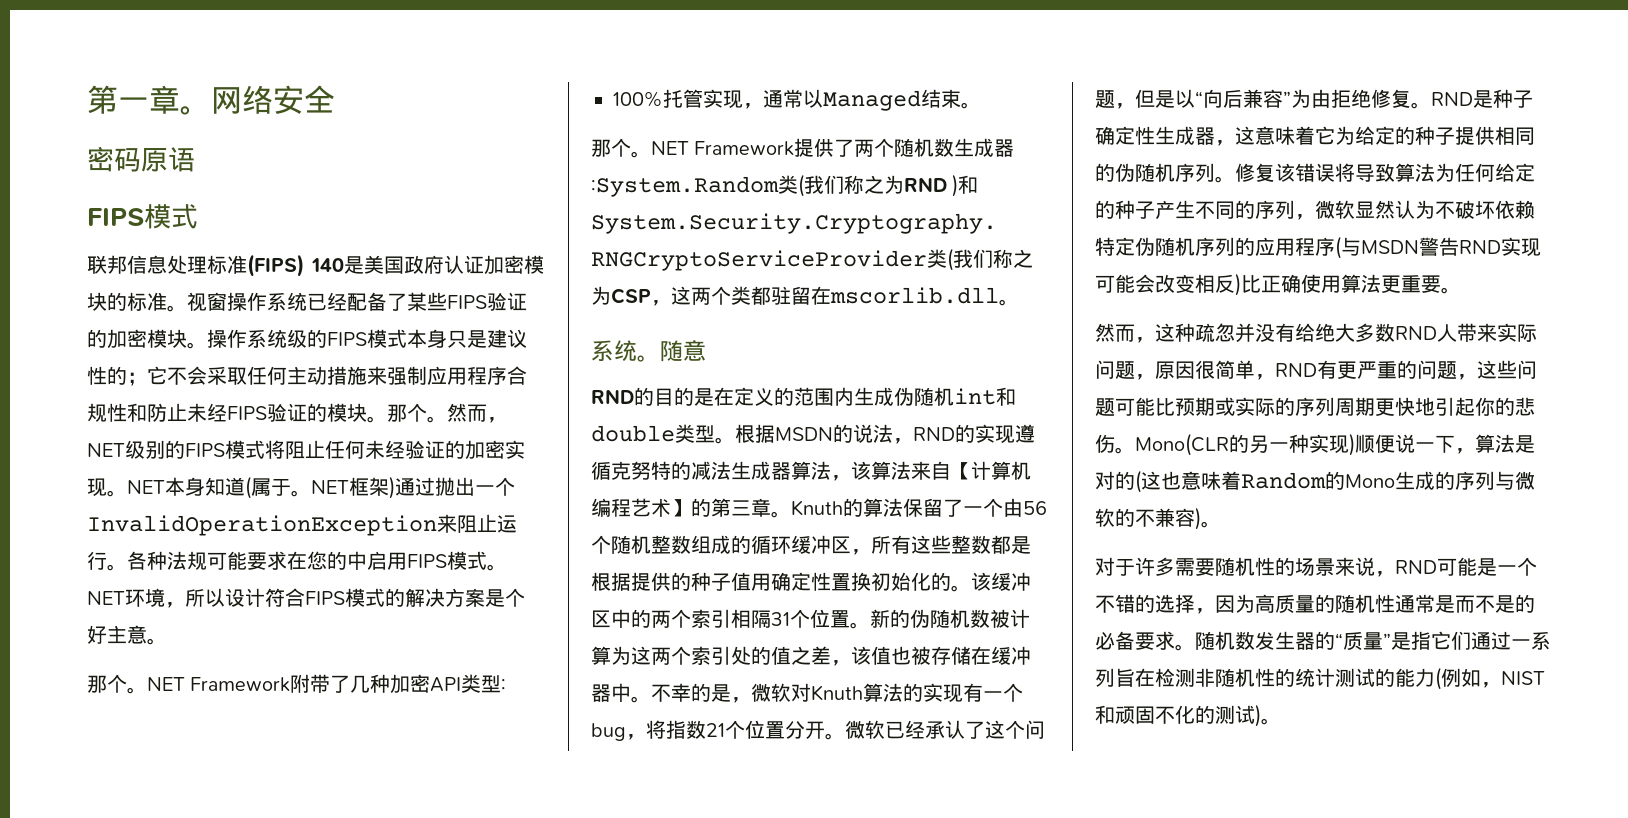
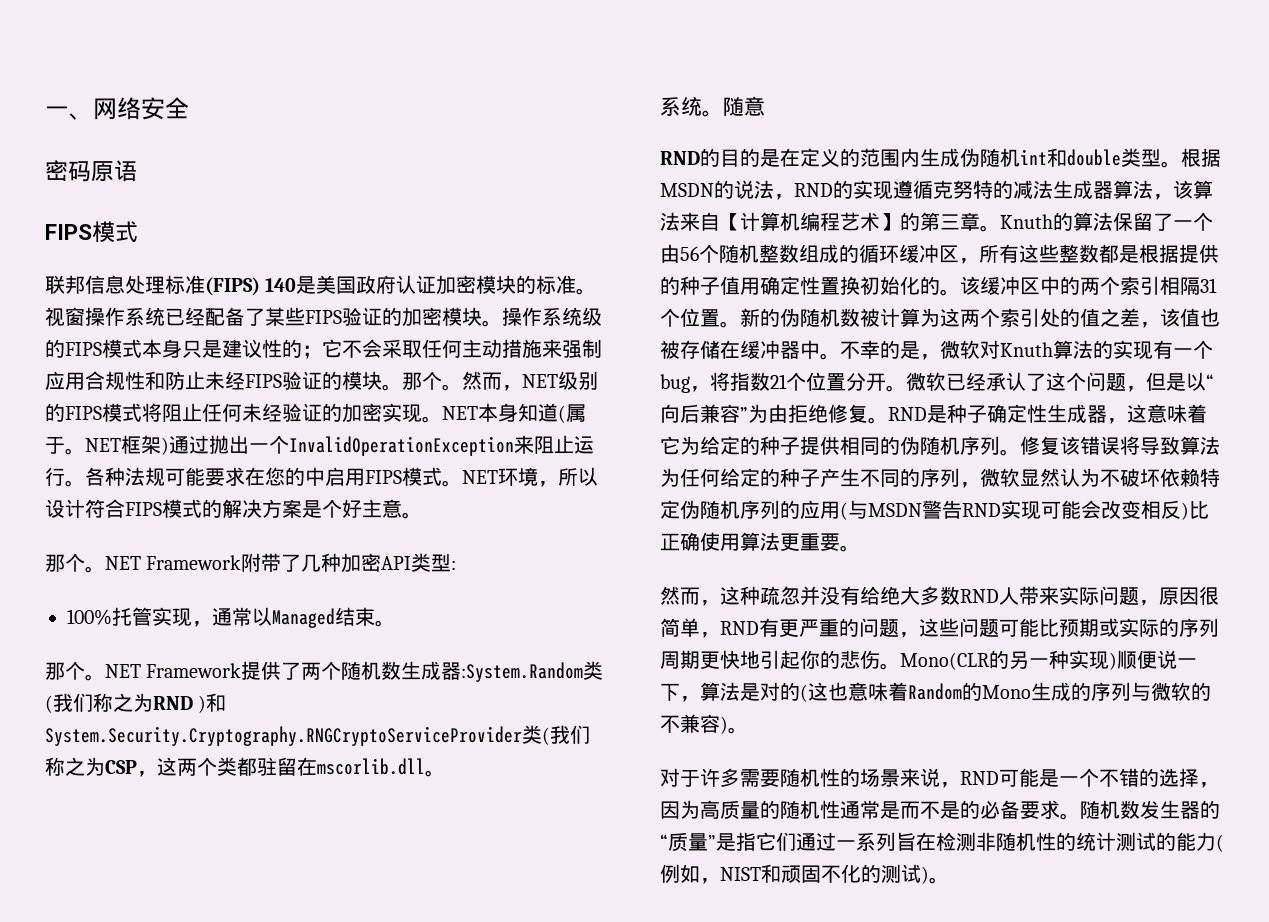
[87,85,211,115] 第一章。 -> [45,106,93,120] 一、
[467,366,507,385] 程序 -> (85, 381) none
[1295,237,1335,256] 程序 -> (840, 510) none

